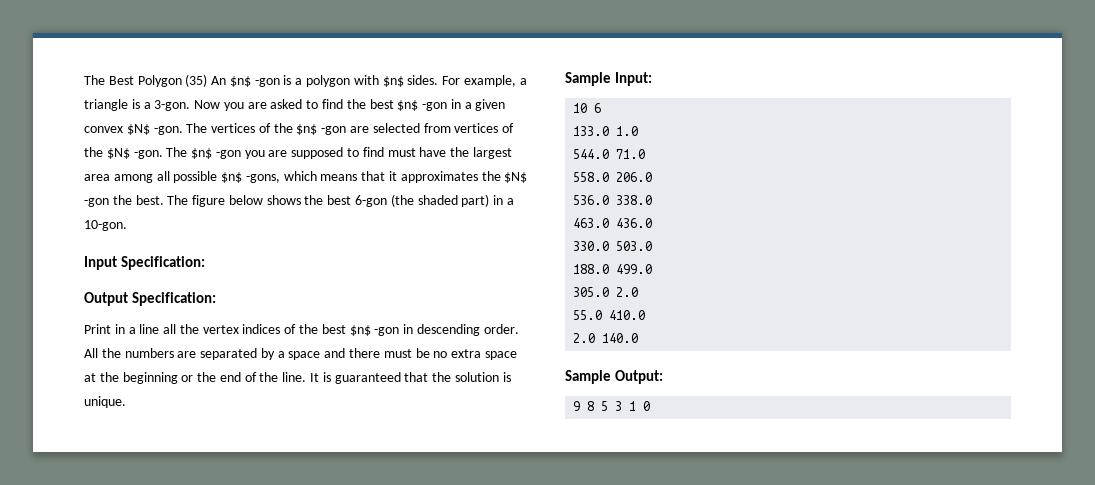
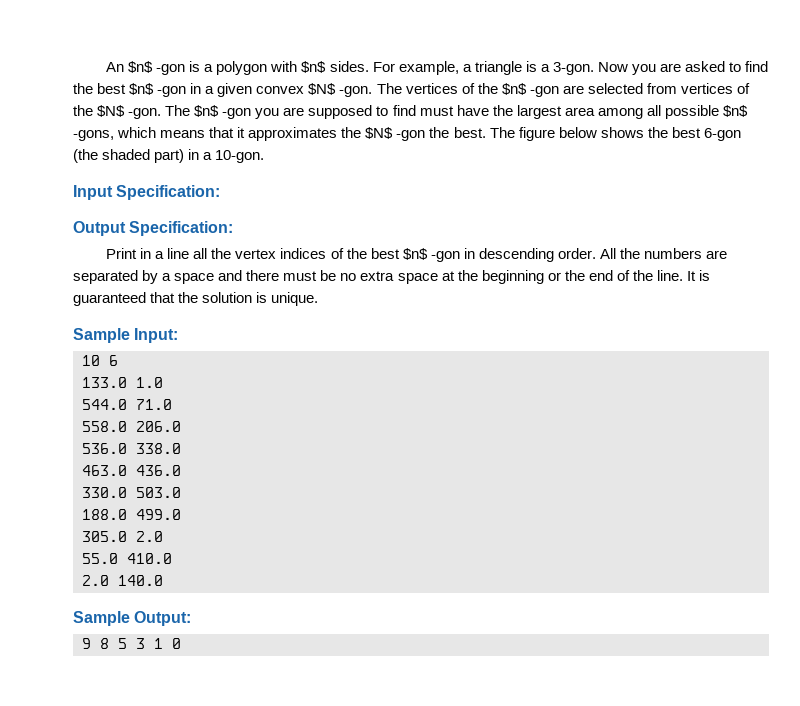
[84,74,208,87] The Best Polygon (35) -> (106, 67) none

